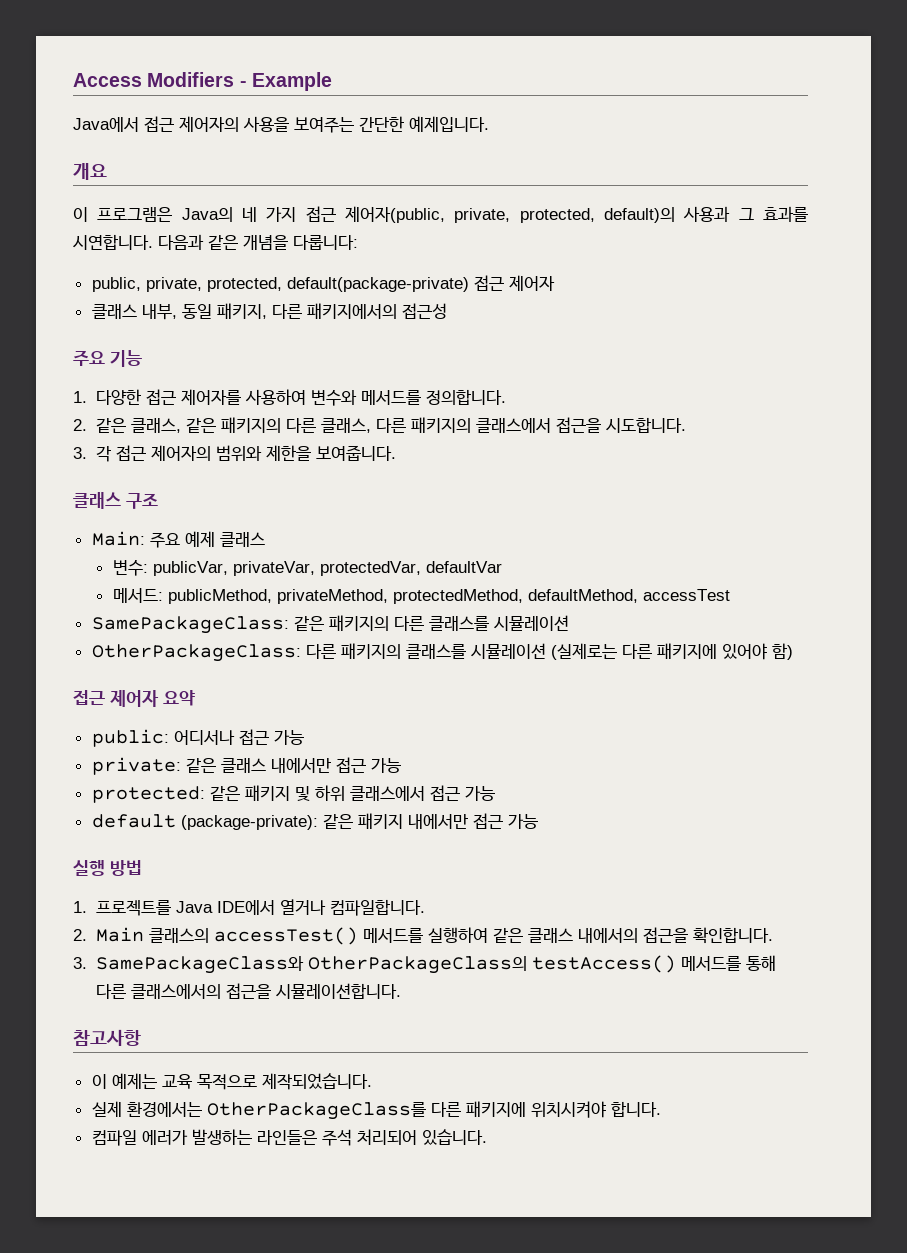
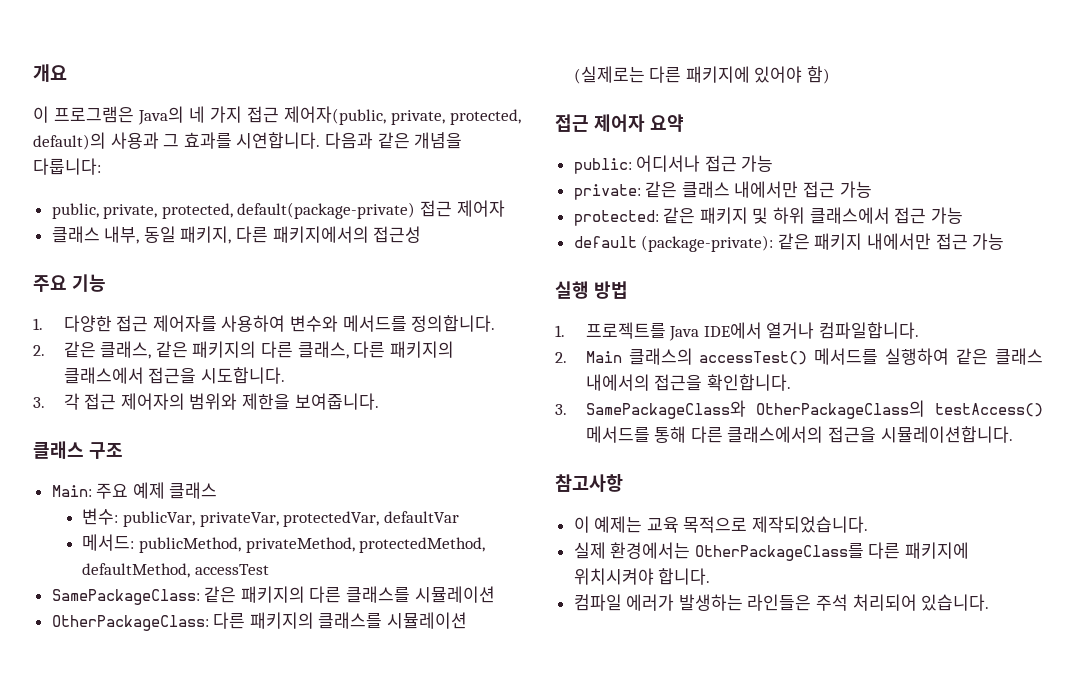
[73,72,332,91] [73,116,489,133] Access Modifiers - Example // Java에서 접근 제어자의 사용을 보여주는 간단한 예제입니다. // -> (33, 73) none

